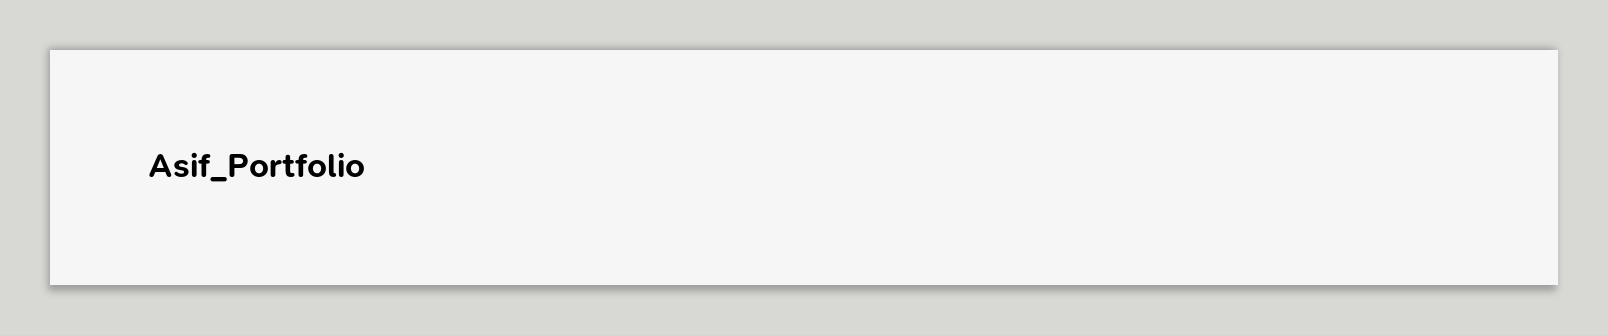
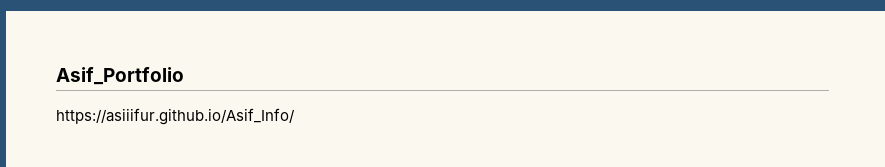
(365, 167) none -> [56,108,295,125] // https://asiiifur.github.io/Asif_Info/

